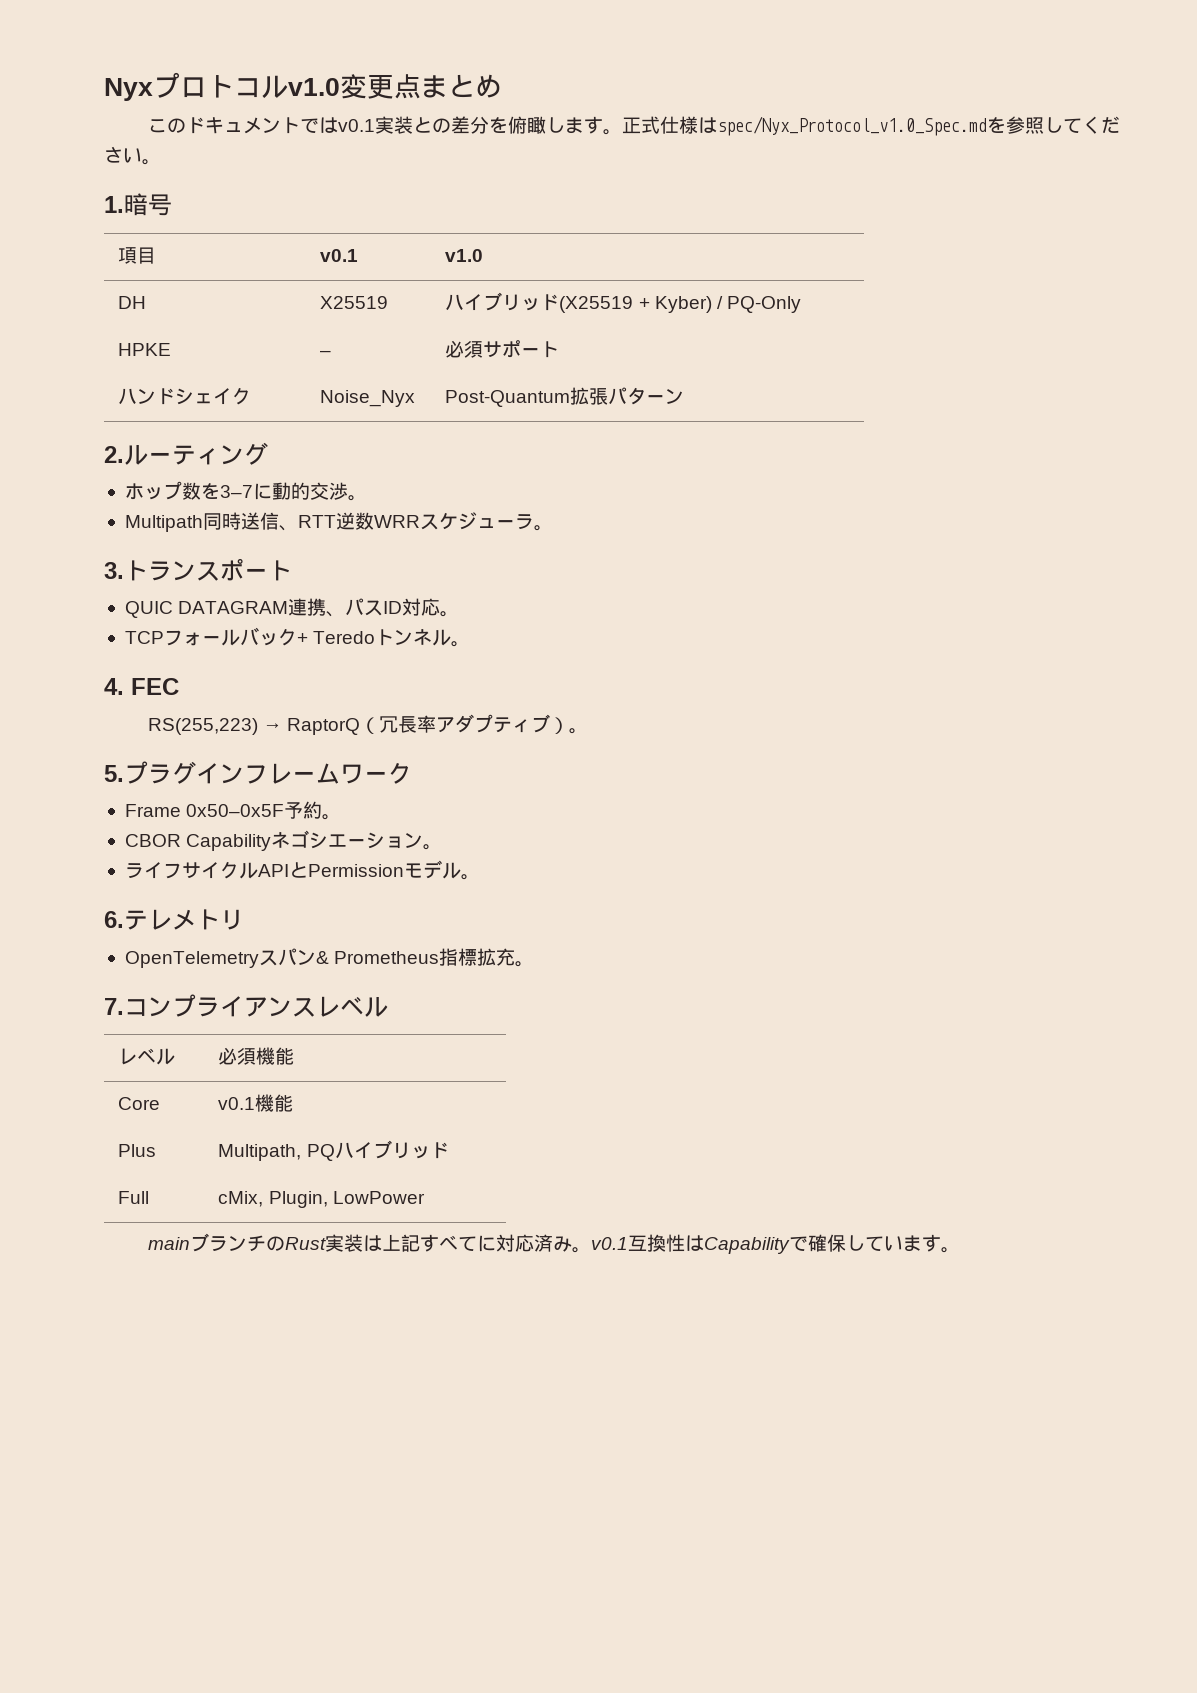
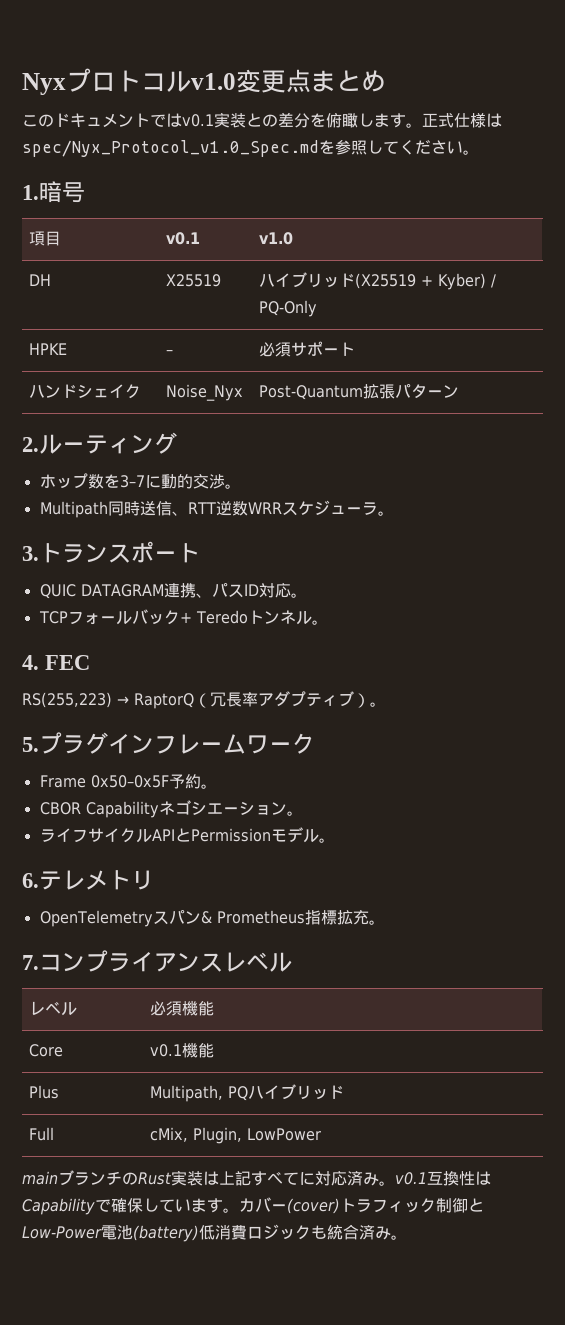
(960, 1250) none -> [239,1197,484,1214] [22,1224,407,1242] カバー(cover)トラフィック制御とLow-Power電池(battery)低消費ロジックも統合済み。

